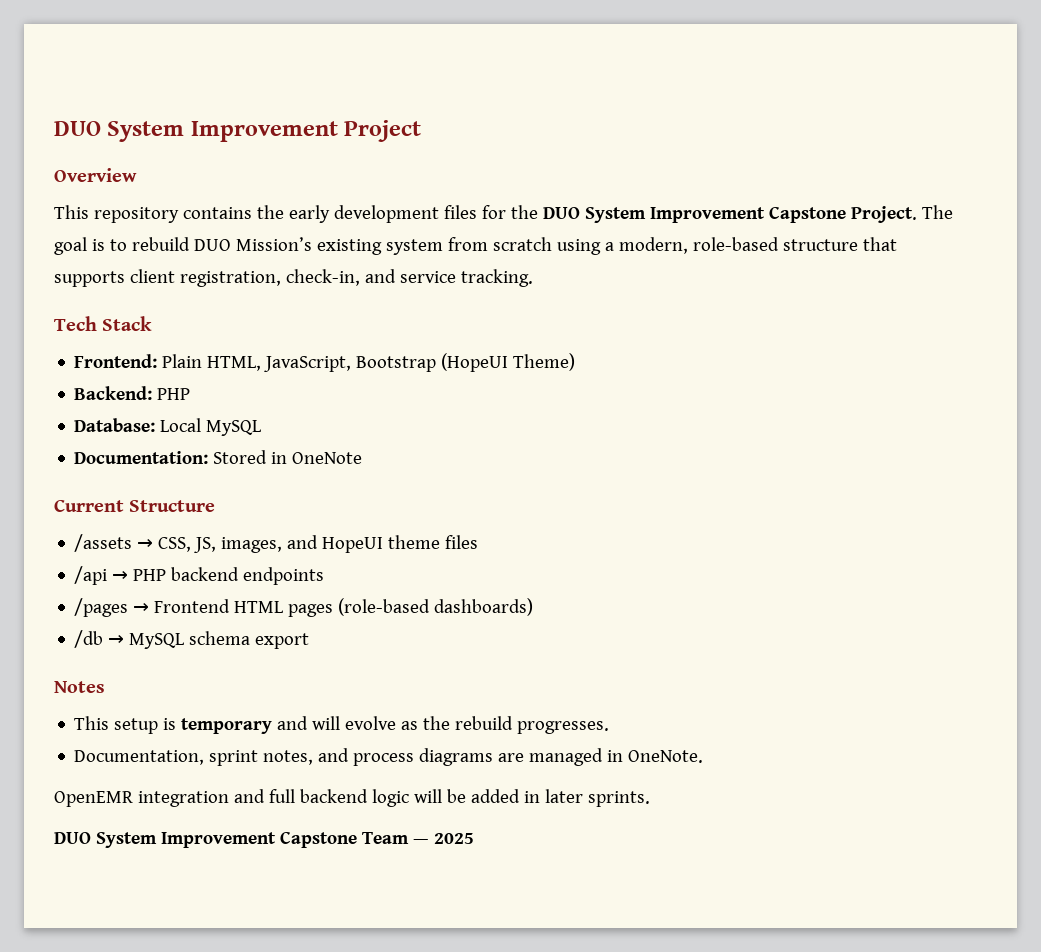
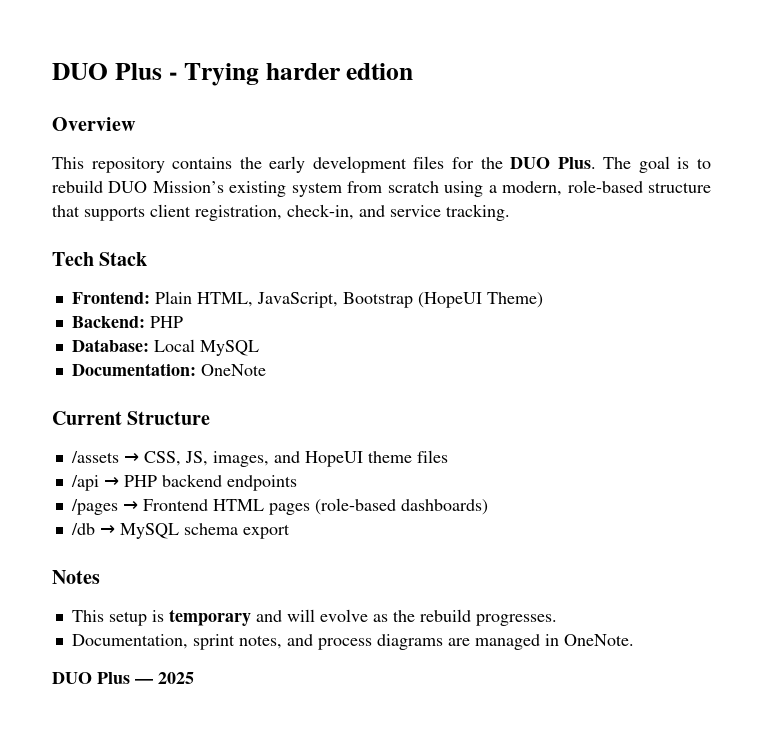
[54,120,422,142] DUO System Improvement Project -> [52,63,414,86] DUO Plus - Trying harder edtion
[584,206,917,223] System Improvement Capstone Project. -> [557,157,596,169] Plus.
[213,450,288,464] Stored in -> (196, 369) none
[54,789,650,807] [54,831,409,848] OpenEMR integration and full backend logic will be added in later sprints. // DUO System Improvement Capstone Team -> [52,672,130,684] DUO Plus

